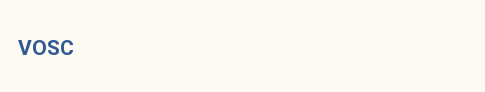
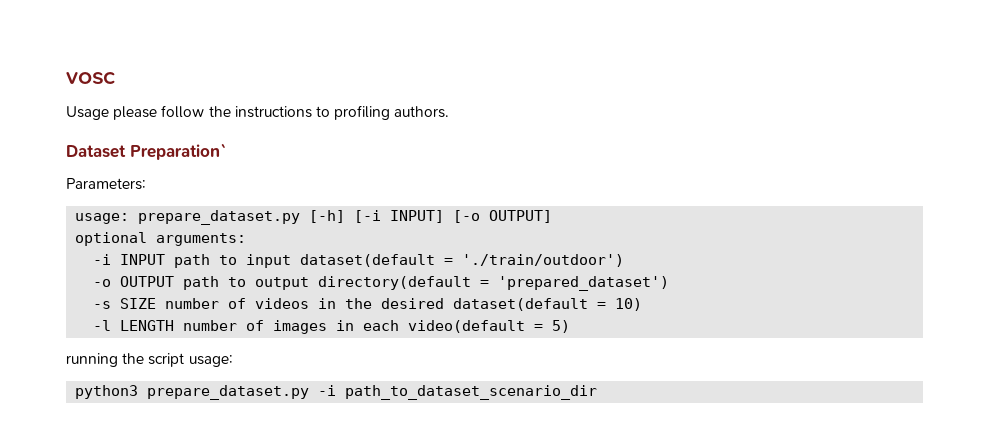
(74, 47) none -> [66,105,450,120] [66,143,227,160] [66,178,146,190] [75,210,553,225] [75,232,247,246] [93,254,625,268] [93,276,670,291] [93,298,643,311] [93,320,571,334] [66,353,233,367] [75,385,598,400] // Usage please follow the instructions to profiling authors. // Dataset Preparation` // Parameters: // usage: prepare_dataset.py [-h] [-i INPUT] [-o OUTPUT] // optional arguments: // -i INPUT path to input dataset(default = './train/outdoor') // -o OUTPUT path to output directory(default = 'prepared_dataset') // -s SIZE number of videos in the desired dataset(default = 10) // -l LENGTH number of images in each video(default = 5) // running the script usage: // python3 prepare_dataset.py -i path_to_dataset_scenario_dir

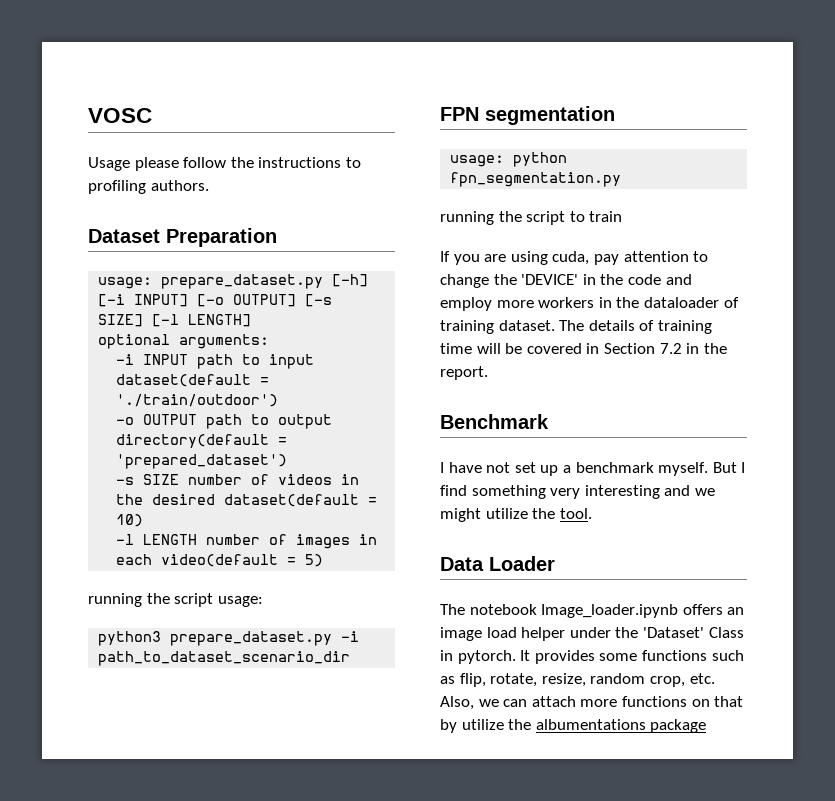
[130,143,227,160] [66,178,146,190] Preparation` // Parameters: -> [166,228,277,247] Preparation
(553, 216) none -> [305,294,333,307] [98,314,252,327] [-s SIZE] [-l LENGTH]
(598, 392) none -> [440,106,615,125] [450,152,568,167] [450,172,622,187] [440,211,623,225] [440,251,709,265] [440,274,692,288] [440,297,739,311] [440,320,712,334] [440,343,727,354] [440,366,488,380] [440,414,549,429] [440,462,746,476] [440,485,715,499] [440,508,592,522] [440,556,555,571] [440,604,745,618] [440,627,744,641] [440,650,744,664] [440,673,715,687] [440,696,744,710] [440,719,707,733] // FPN segmentation // usage: python fpn_segmentation.py // running the script to train // If you are using cuda, pay attention to change the 'DEVICE' in the code and employ more workers in the dataloader of training dataset. The details of training time will be covered in Section 7.2 in the report. // Benchmark // I have not set up a benchmark myself. But I find something very interesting and we might utilize the tool. // Data Loader // The notebook Image_loader.ipynb offers an image load helper under the 'Dataset' Class in pytorch. It provides some functions such as flip, rotate, resize, random crop, etc. Also, we can attach more functions on that by utilize the albumentations package

